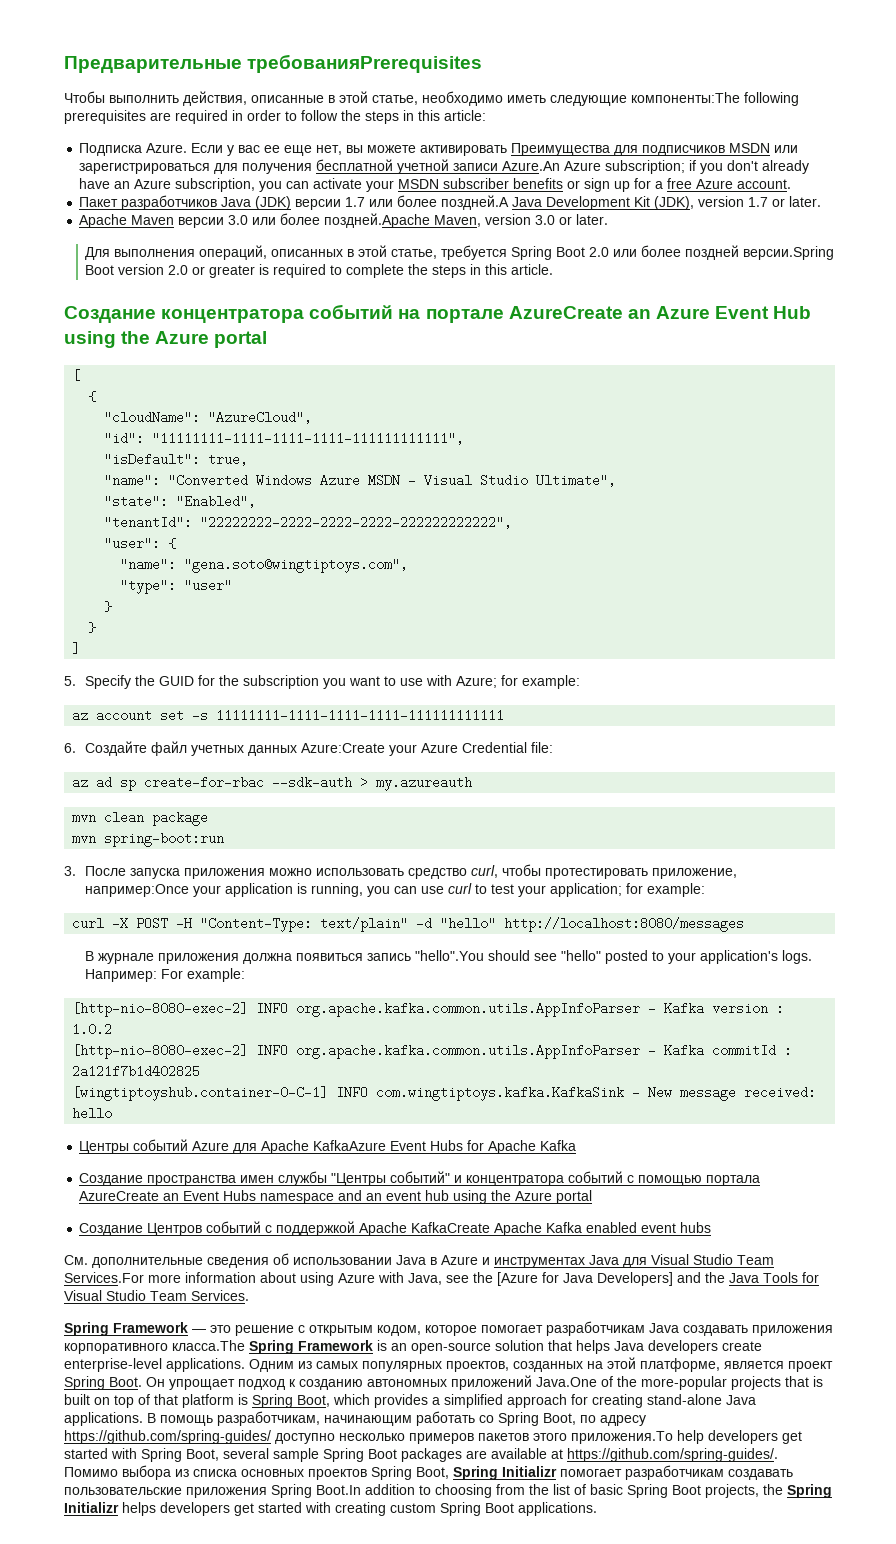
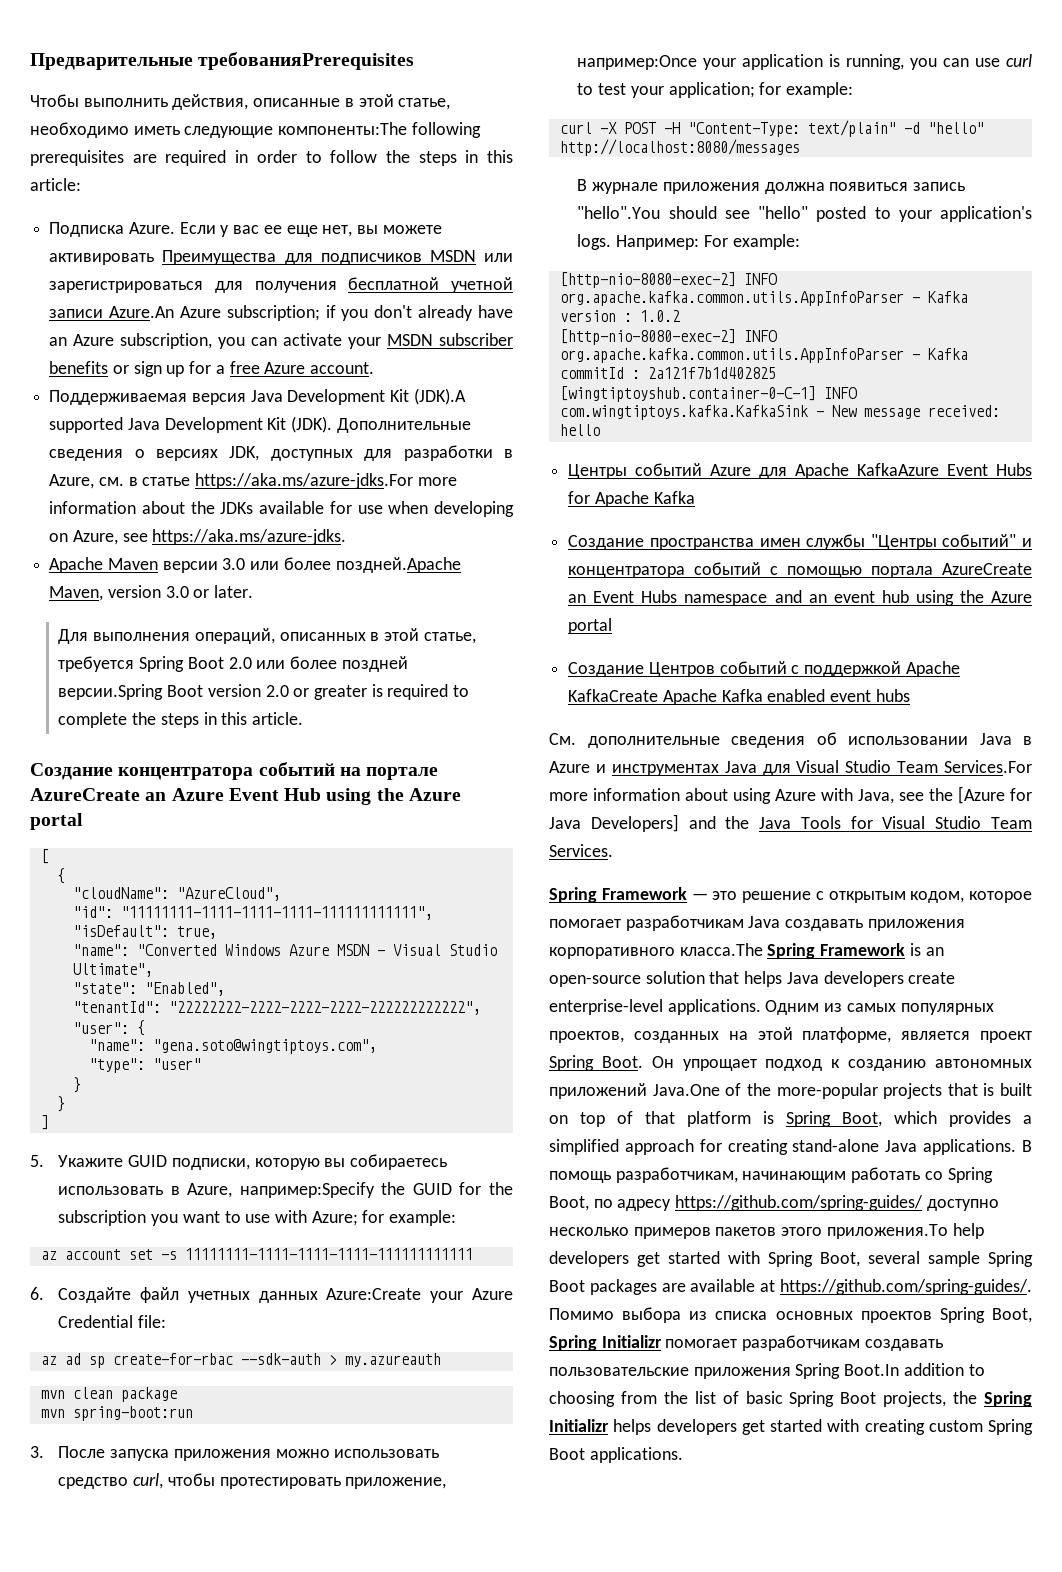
[79,195,822,210] Пакет разработчиков Java (JDK) версии 1.7 или более поздней.A Java Development Kit (JDK), version 1.7 or later. -> [49,388,466,405] [49,416,471,433] [49,445,513,461] [49,473,457,489] [49,501,514,517] [49,529,347,545] Поддерживаемая версия Java Development Kit (JDK).A supported Java Development Kit (JDK). Дополнительные сведения о версиях JDK, доступных для разработки в Azure, см. в статье https://aka.ms/azure-jdks.For more information about the JDKs available for use when developing on Azure, see https://aka.ms/azure-jdks.
[85,675,132,689] Specify -> [58,1154,448,1170] [58,1182,375,1198] Укажите GUID подписки, которую вы собираетесь использовать в Azure, например:Specify

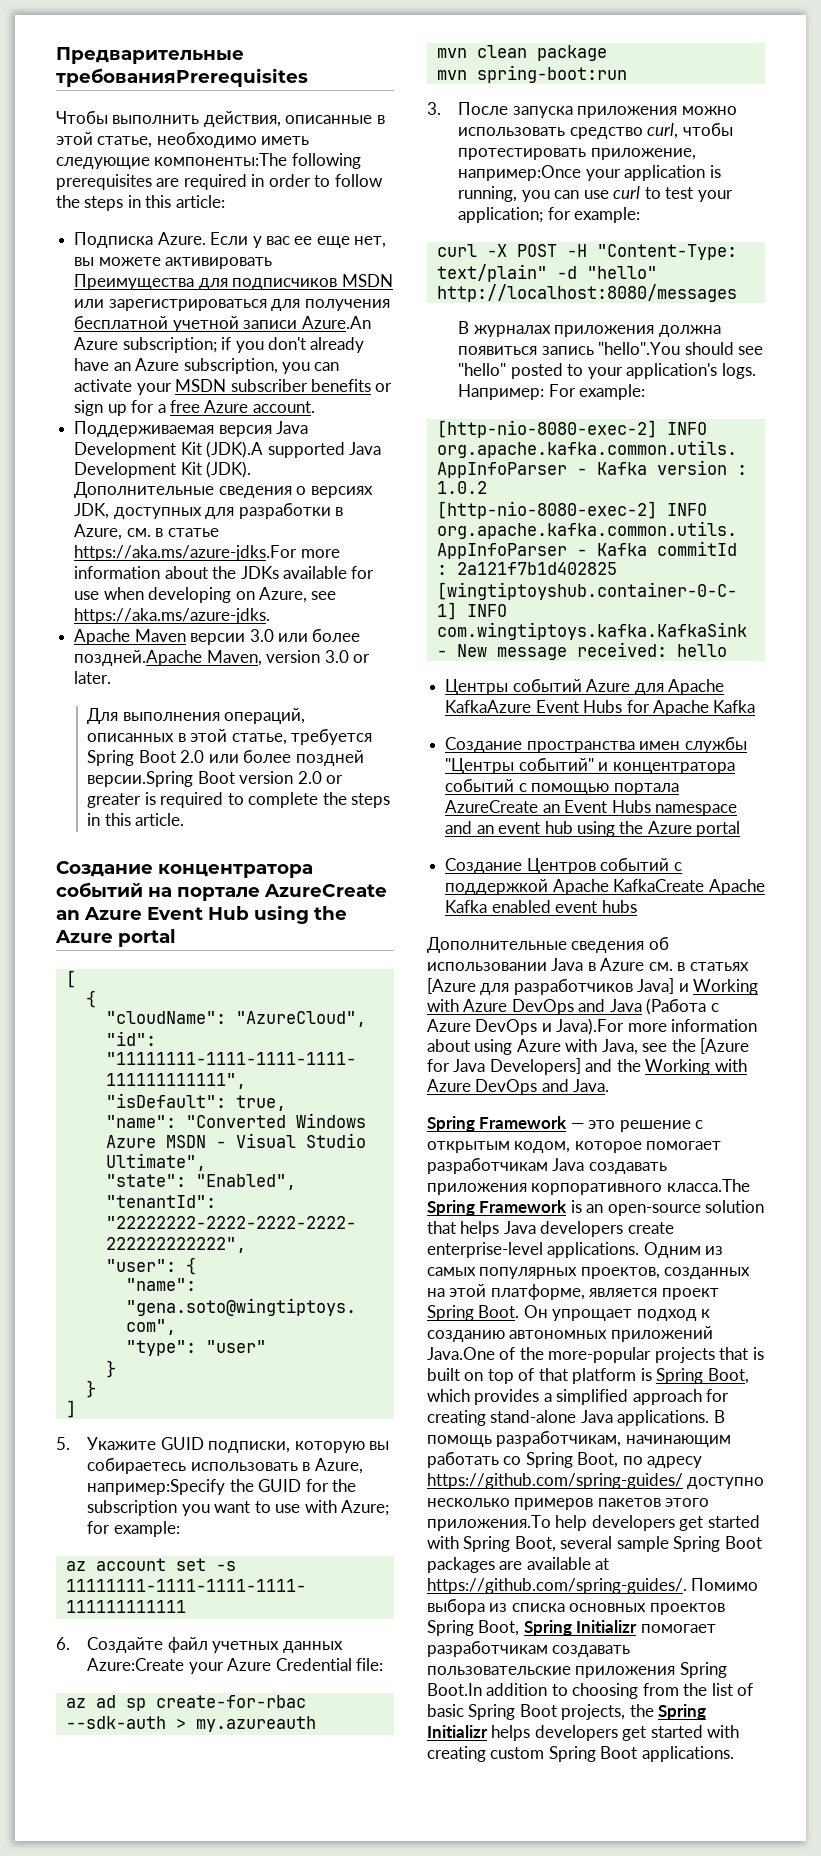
[592,182,659,194] журнале -> [473,325,551,337] журналах
[549,733,720,748] См. дополнительные -> [427,937,567,953] Дополнительные
[595,760,1032,776] и инструментах Java для Visual Studio Team Services.For -> [648,962,749,971] [427,978,759,995] [427,998,719,1015] [427,1018,625,1035] см. в статьях [Azure для разработчиков Java] и Working with Azure DevOps and Java (Работа с Azure DevOps и Java).For
[759,816,1032,829] [549,844,613,857] Java Tools for Visual Studio Team Services. -> [645,1059,747,1075] [427,1079,610,1095] Working with Azure DevOps and Java.

